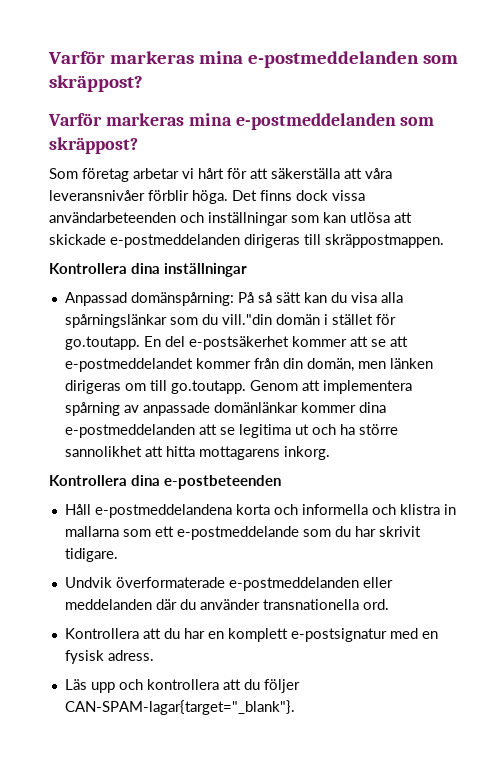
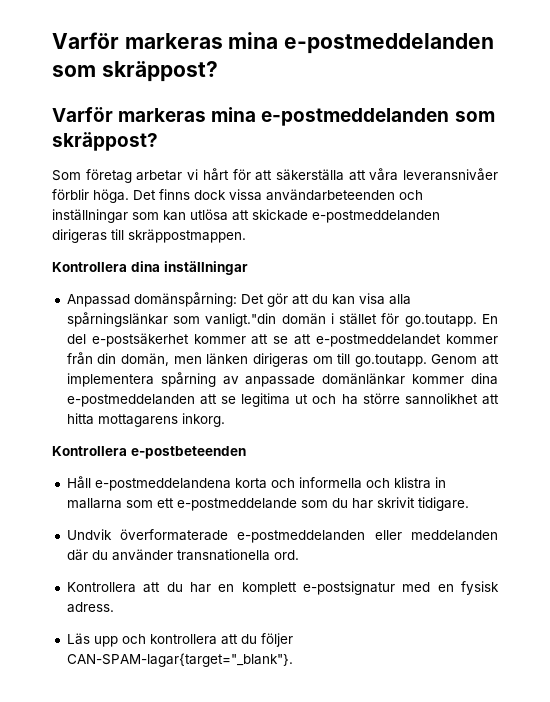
[237,292,347,303] På så sätt kan du -> [240,293,355,307] Det gör att du kan
[201,314,272,325] du vill."din -> [205,313,277,327] vanligt."din
[131,475,160,486] dina -> (127, 451) none

